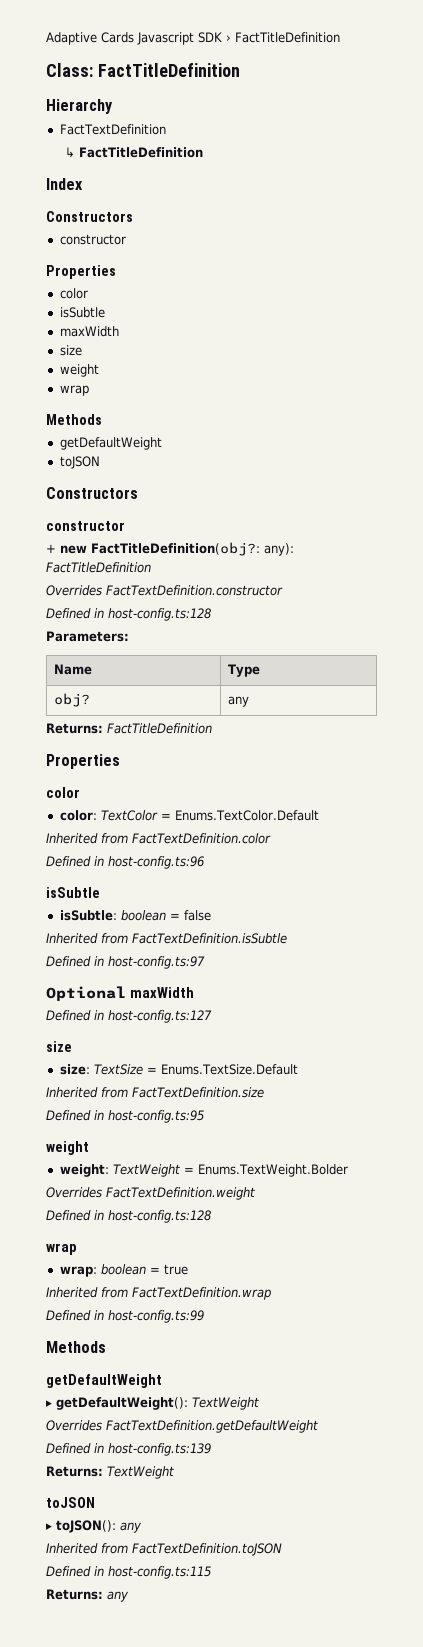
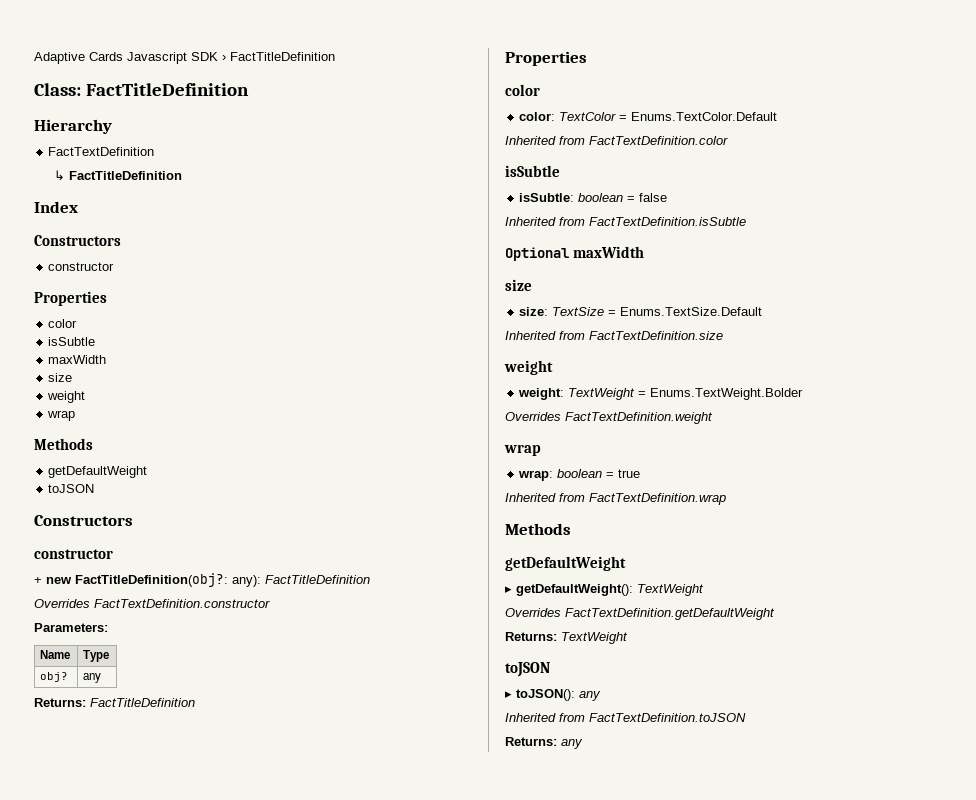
[46,608,211,621] // Defined in host-config.ts:128 -> (270, 603) none
[46,856,204,869] // Defined in host-config.ts:96 -> (728, 140) none
[46,956,205,969] // Defined in host-config.ts:97 -> (746, 221) none
[46,1010,212,1023] // Defined in host-config.ts:127 -> (645, 252) none
[46,1110,204,1123] // Defined in host-config.ts:95 -> (723, 335) none
[46,1210,211,1223] // Defined in host-config.ts:128 -> (713, 418) none
[46,1310,204,1323] // Defined in host-config.ts:99 -> (726, 499) none
[46,1443,211,1456] // Defined in host-config.ts:139 -> (775, 614) none
[46,1566,211,1579] // Defined in host-config.ts:115 -> (746, 717) none

